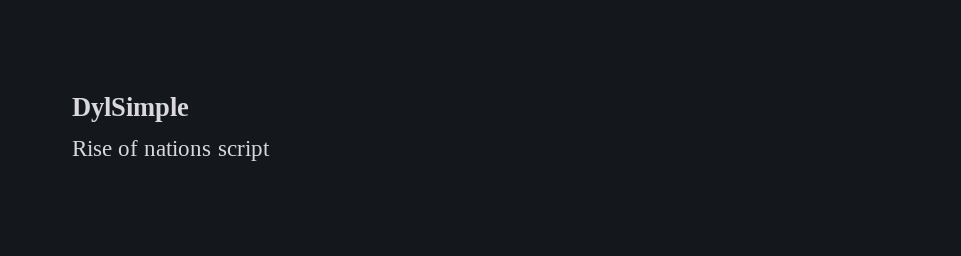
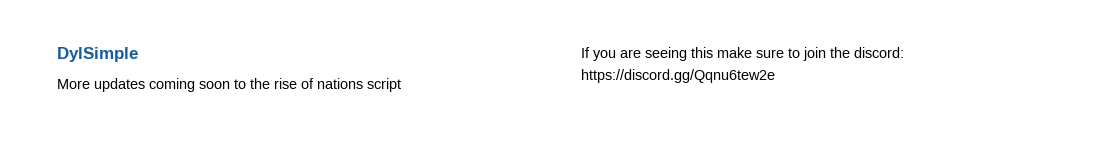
[72,140,270,161] Rise of nations script -> [57,78,401,92] [581,47,904,61] [581,69,775,83] More updates coming soon to the rise of nations script // If you are seeing this make sure to join the discord: https://discord.gg/Qqnu6tew2e

